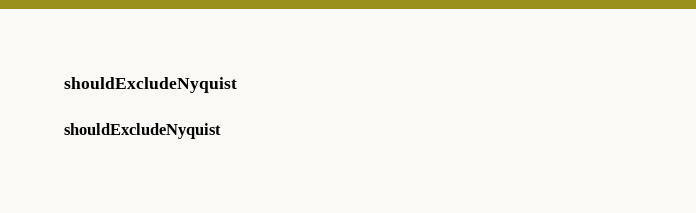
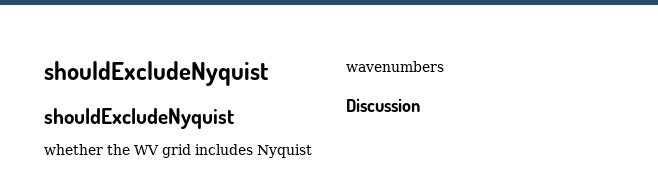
(221, 131) none -> [44,144,312,158] [346,61,444,72] [346,98,420,112] // whether the WV grid includes Nyquist wavenumbers // Discussion

